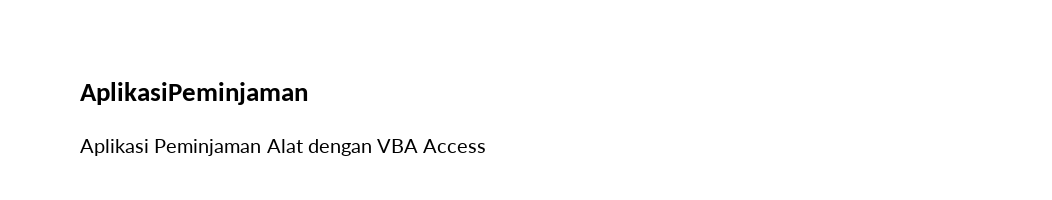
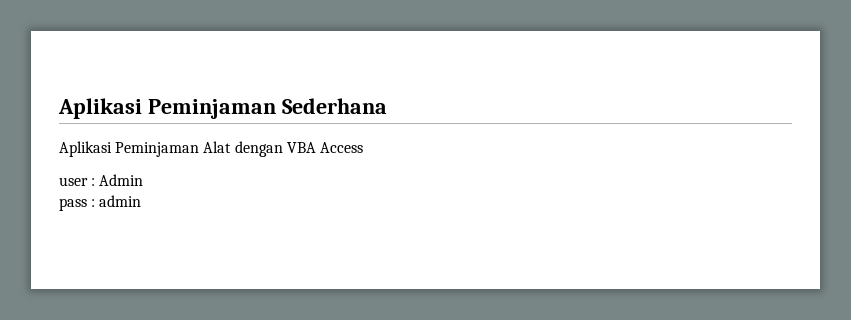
[80,82,308,105] AplikasiPeminjaman -> [58,98,387,119] Aplikasi Peminjaman Sederhana
(487, 146) none -> [59,174,144,186] [59,195,142,211] // user : Admin // pass : admin

